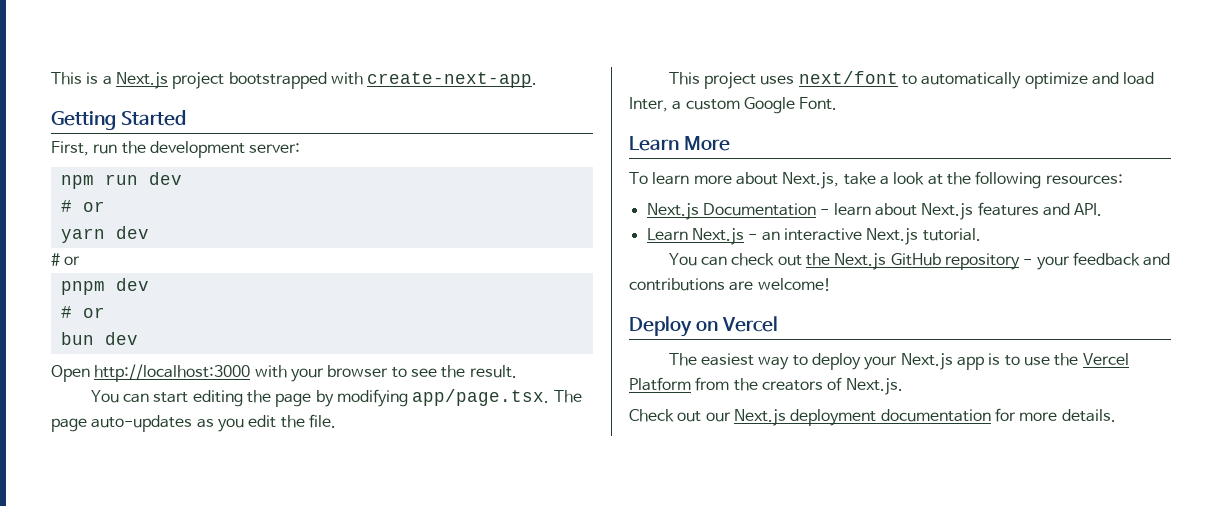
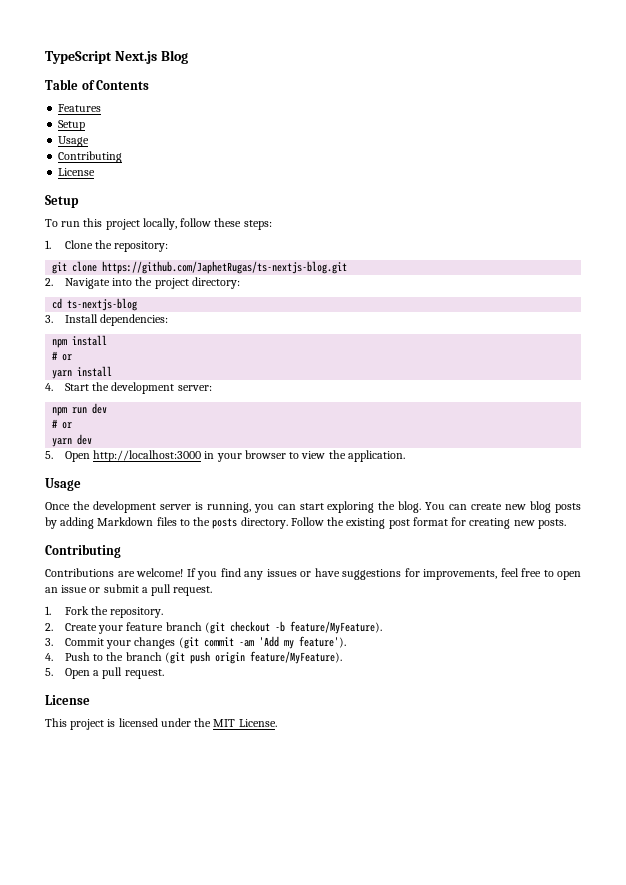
[51,72,538,89] [51,110,186,130] [51,141,118,156] This is a Next.js project bootstrapped with create-next-app. // Getting Started // First, run -> [45,50,188,64] [45,79,150,90] [58,104,102,112] [58,120,86,131] [58,136,90,147] [58,151,123,163] [58,168,96,176] [45,195,79,208] [45,218,272,230] [45,240,169,252] [52,261,348,274] [45,277,240,289] [52,298,138,311] [45,314,169,326] [52,335,108,348] [52,351,73,361] [52,366,113,379] [45,383,89,391] TypeScript Next.js Blog // Table of Contents // Features // Setup // Usage // Contributing // License // Setup // To run this project locally, follow these steps: // 1. Clone the repository: // git clone https://github.com/JaphetRugas/ts-nextjs-blog.git // 2. Navigate into the project directory: // cd ts-nextjs-blog // 3. Install dependencies: // npm install // # or // yarn install // 4. Start
[51,253,81,266] [60,278,149,295] [60,306,105,318] [60,332,138,345] # or // pnpm dev // # or // bun dev // -> [45,451,53,459] 5.
[254,365,287,378] with -> [204,451,215,459] in
[410,365,517,378] [90,389,582,407] [51,414,336,432] [668,71,1155,89] [629,97,838,114] [629,136,730,151] [629,171,1123,189] [646,202,1103,220] [646,228,981,245] [668,252,1171,270] [629,278,831,291] [629,316,778,337] [668,353,1129,370] [629,377,903,395] [629,408,1116,426] see the result. // You can start editing the page by modifying app/page.tsx. The page auto-updates as you edit the file. // This project uses next/font to automatically optimize and load Inter, a custom Google Font. // Learn More // To learn more about Next.js, take a look at the following resources: // Next.js Documentation - learn about Next.js features and API. // Learn Next.js - an interactive Next.js tutorial. // You can check out the Next.js GitHub repository - your feedback and contributions are welcome! // Deploy on Vercel // The easiest way to deploy your Next.js app is to use the Vercel Platform from the creators of Next.js. // Check out our Next.js deployment documentation for more details. -> [301,450,405,462] [45,478,81,491] [45,501,581,513] [45,517,566,529] [45,544,121,558] [45,568,581,580] [45,584,213,596] [45,606,164,618] [45,621,382,634] [45,636,346,649] [45,651,342,664] [45,667,164,679] [45,695,90,705] [45,718,277,730] view the application. // Usage // Once the development server is running, you can start exploring the blog. You can create new blog posts by adding Markdown files to the posts directory. Follow the existing post format for creating new posts. // Contributing // Contributions are welcome! If you find any issues or have suggestions for improvements, feel free to open an issue or submit a pull request. // 1. Fork the repository. // 2. Create your feature branch (git checkout -b feature/MyFeature). // 3. Commit your changes (git commit -am 'Add my feature'). // 4. Push to the branch (git push origin feature/MyFeature). // 5. Open a pull request. // License // This project is licensed under the MIT License.

